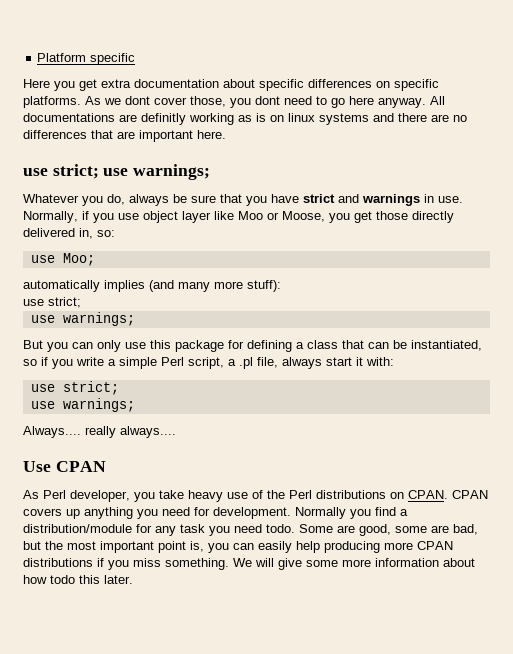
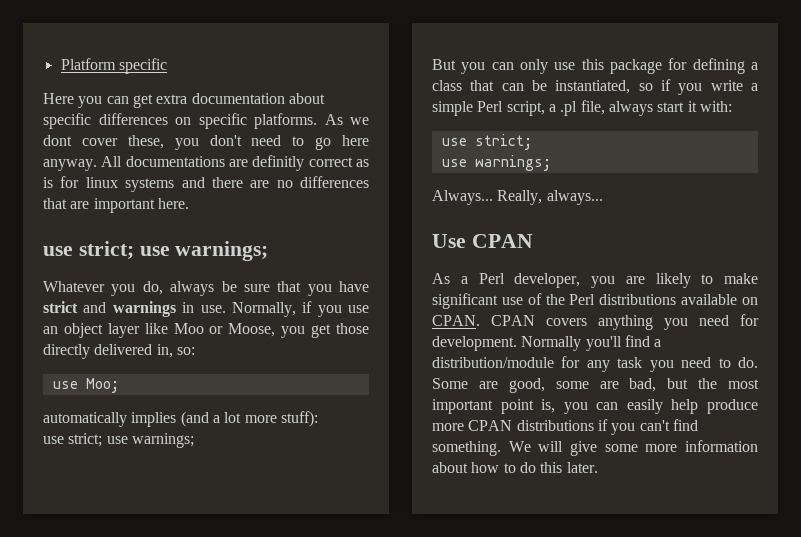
(75, 86) none -> [106,96,129,104] can
[190,96,280,108] those, you dont -> [127,135,242,150] these, you don't
[189,113,234,125] working -> [308,157,353,167] correct
[270,115,284,122] on -> [60,176,80,188] for
(139, 216) none -> [43,326,58,334] an
[178,282,210,292] many -> [212,412,242,423] a lot
(81, 302) // -> (103, 440) none
[23,426,176,438] Always.... really always.... -> [432,190,603,205] Always... Really, always...
(39, 494) none -> [460,276,468,284] a
[159,490,223,502] take heavy -> [625,273,758,288] [432,293,498,309] are likely to make significant
(386, 494) none -> [681,294,738,305] available
[66,509,80,519] up -> (587, 322) none
[350,509,371,519] you -> [585,336,622,351] you'll
[266,524,295,533] todo. -> [718,357,758,368] to do.
[324,541,380,553] producing -> [707,399,758,414] produce
[133,558,161,567] miss -> [639,419,698,431] can't find
[50,575,75,584] todo -> [503,462,536,473] to do

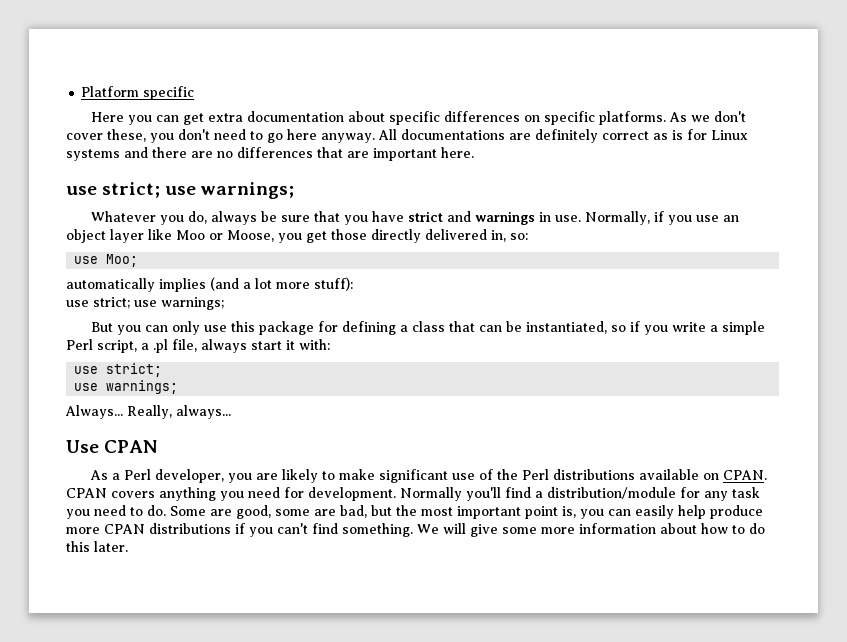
[43,135,72,146] dont -> [713,111,746,122] don't
[252,155,305,171] definitly -> [535,129,598,143] definitely
[85,177,118,188] linux -> [711,130,748,140] Linux

